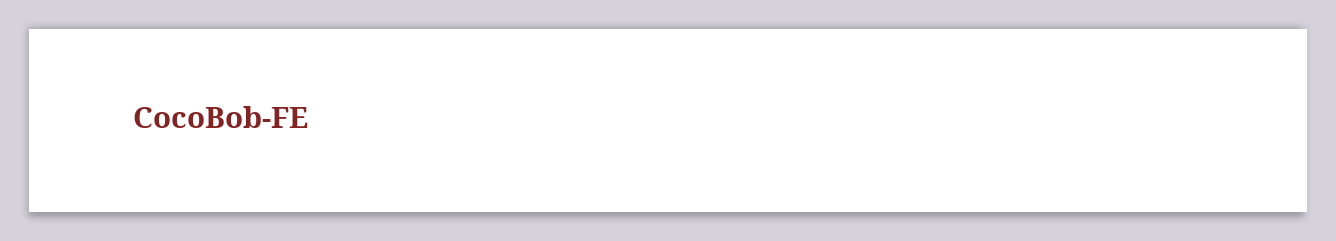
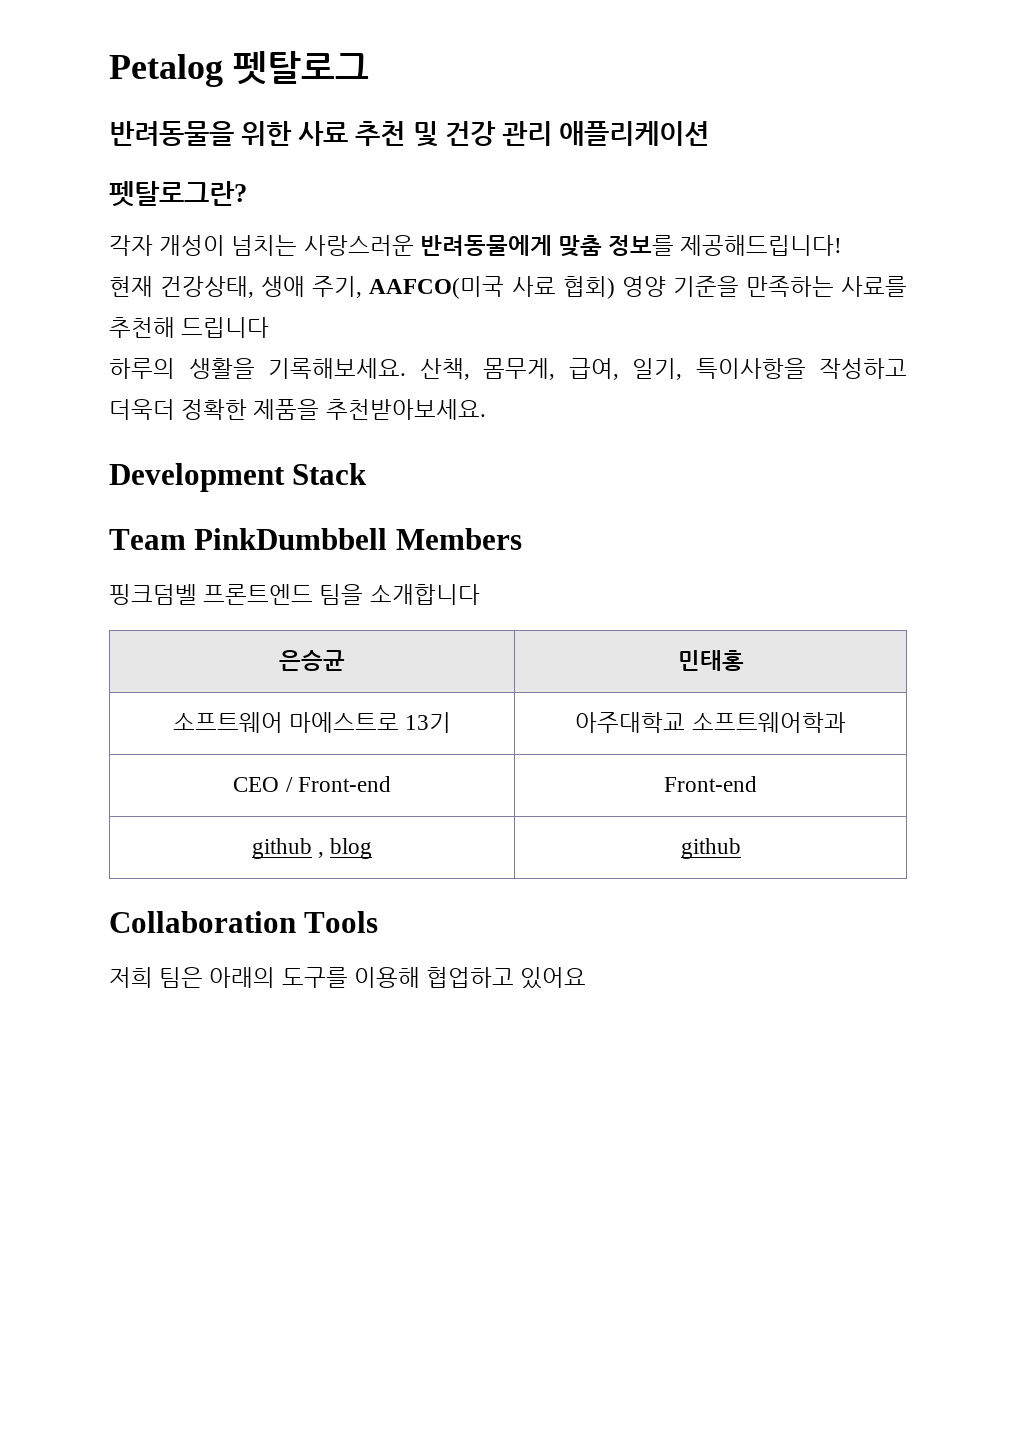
[133,106,308,128] CocoBob-FE -> [109,51,369,87] [109,121,710,147] [109,181,247,207] [109,235,843,257] [109,276,908,299] [109,317,270,338] [109,358,907,380] [109,399,486,420] [109,463,368,492] [109,528,522,550] [109,584,480,605] [279,650,345,671] [677,650,744,671] [172,712,452,733] [575,712,846,733] [233,776,391,792] [664,776,757,792] [251,838,373,859] [680,838,741,859] [109,911,379,933] [109,967,587,989] Petalog 펫탈로그 // 반려동물을 위한 사료 추천 및 건강 관리 애플리케이션 // 펫탈로그란? // 각자 개성이 넘치는 사랑스러운 반려동물에게 맞춤 정보를 제공해드립니다! // 현재 건강상태, 생애 주기, AAFCO(미국 사료 협회) 영양 기준을 만족하는 사료를 추천해 드립니다 // 하루의 생활을 기록해보세요. 산책, 몸무게, 급여, 일기, 특이사항을 작성하고 더욱더 정확한 제품을 추천받아보세요. // Development Stack // Team PinkDumbbell Members // 핑크덤벨 프론트엔드 팀을 소개합니다 // 은승균 | 민태홍 // 소프트웨어 마에스트로 13기 | 아주대학교 소프트웨어학과 // CEO / Front-end | Front-end // github , blog | github // Collaboration Tools // 저희 팀은 아래의 도구를 이용해 협업하고 있어요

